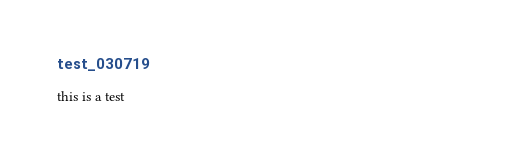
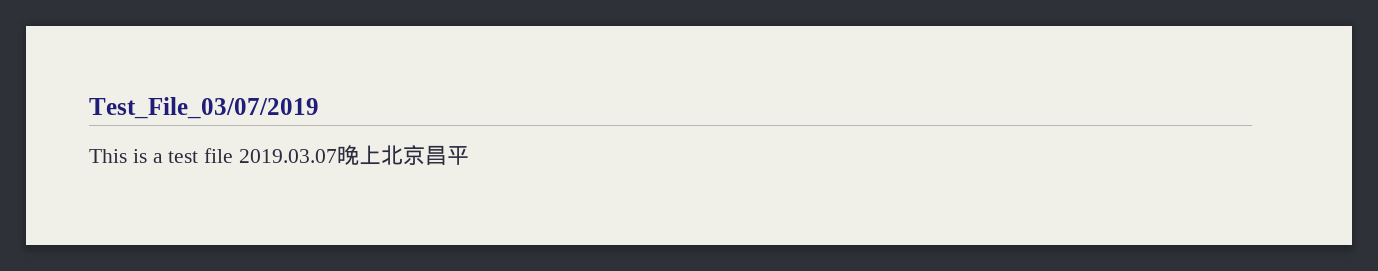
[57,58,150,71] [57,91,78,101] test_030719 // this -> [89,97,319,119] [89,149,127,163] Test_File_03/07/2019 // This
(125, 96) none -> [204,145,470,165] file 2019.03.07晚上北京昌平

